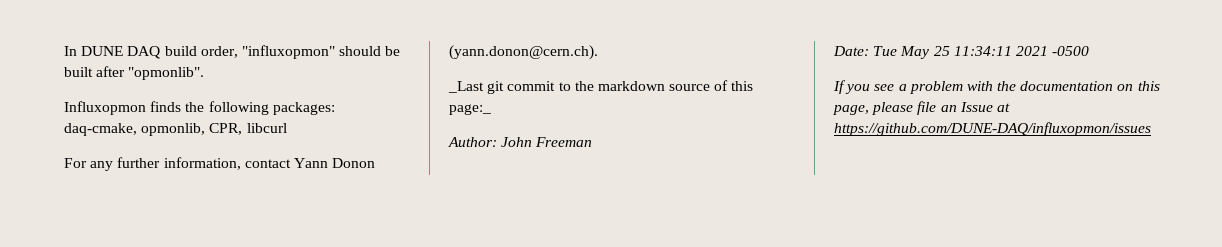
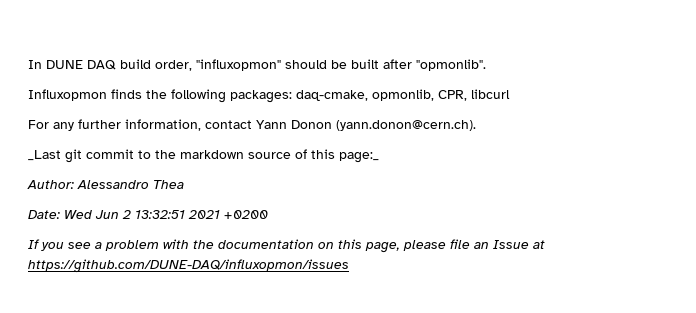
[501,137,593,147] John Freeman -> [77,180,184,189] Alessandro Thea
[873,46,1090,59] Tue May 25 11:34:11 2021 -0500 -> [64,210,268,219] Wed Jun 2 13:32:51 2021 +0200

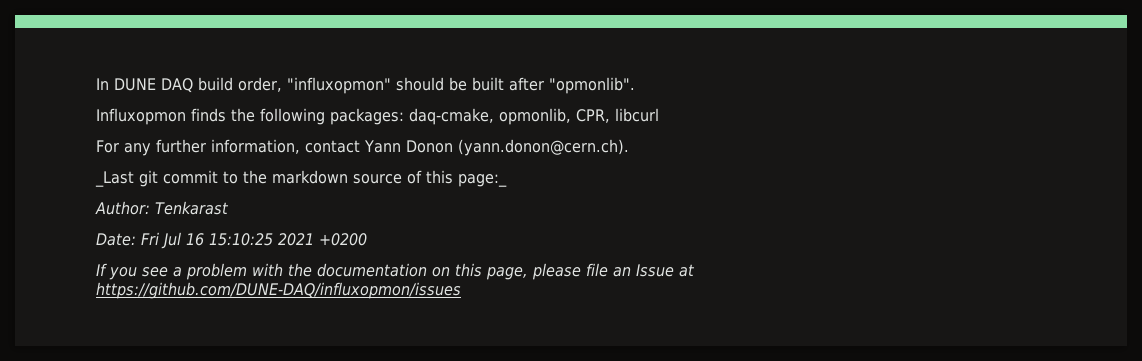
[77,180,184,189] Alessandro Thea -> [155,201,229,215] Tenkarast
[64,210,185,219] Wed Jun 2 13:32:51 -> [141,232,273,249] Fri Jul 16 15:10:25

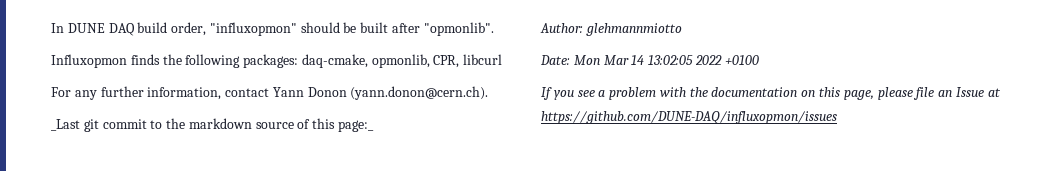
[155,201,229,215] Tenkarast -> [585,23,682,36] glehmannmiotto
[141,232,367,249] Fri Jul 16 15:10:25 2021 +0200 -> [573,55,759,65] Mon Mar 14 13:02:05 2022 +0100

